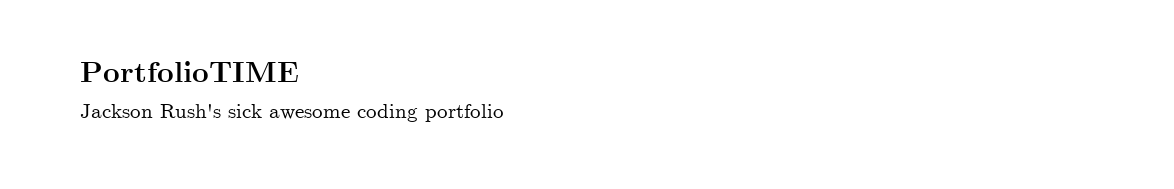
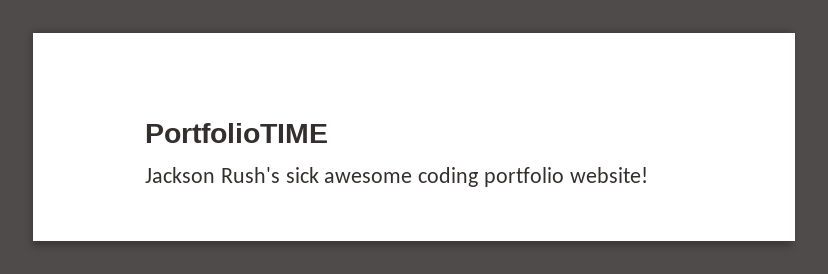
(504, 113) none -> [569,167,648,183] website!

